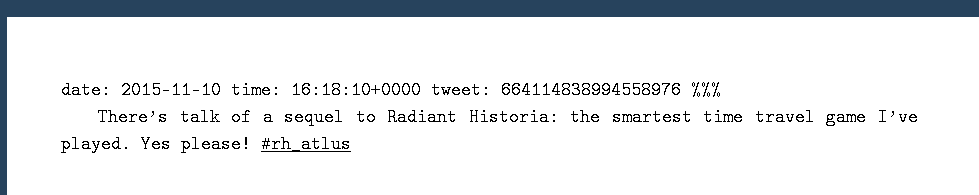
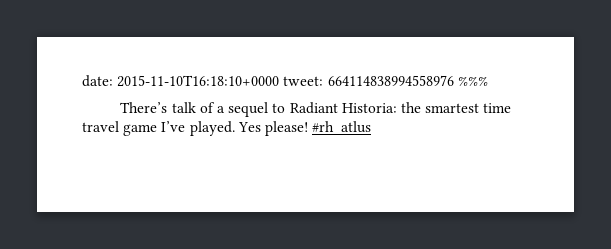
[121,81,421,99] 2015-11-10 time: 16:18:10+0000 -> [117,75,280,87] 2015-11-10T16:18:10+0000

